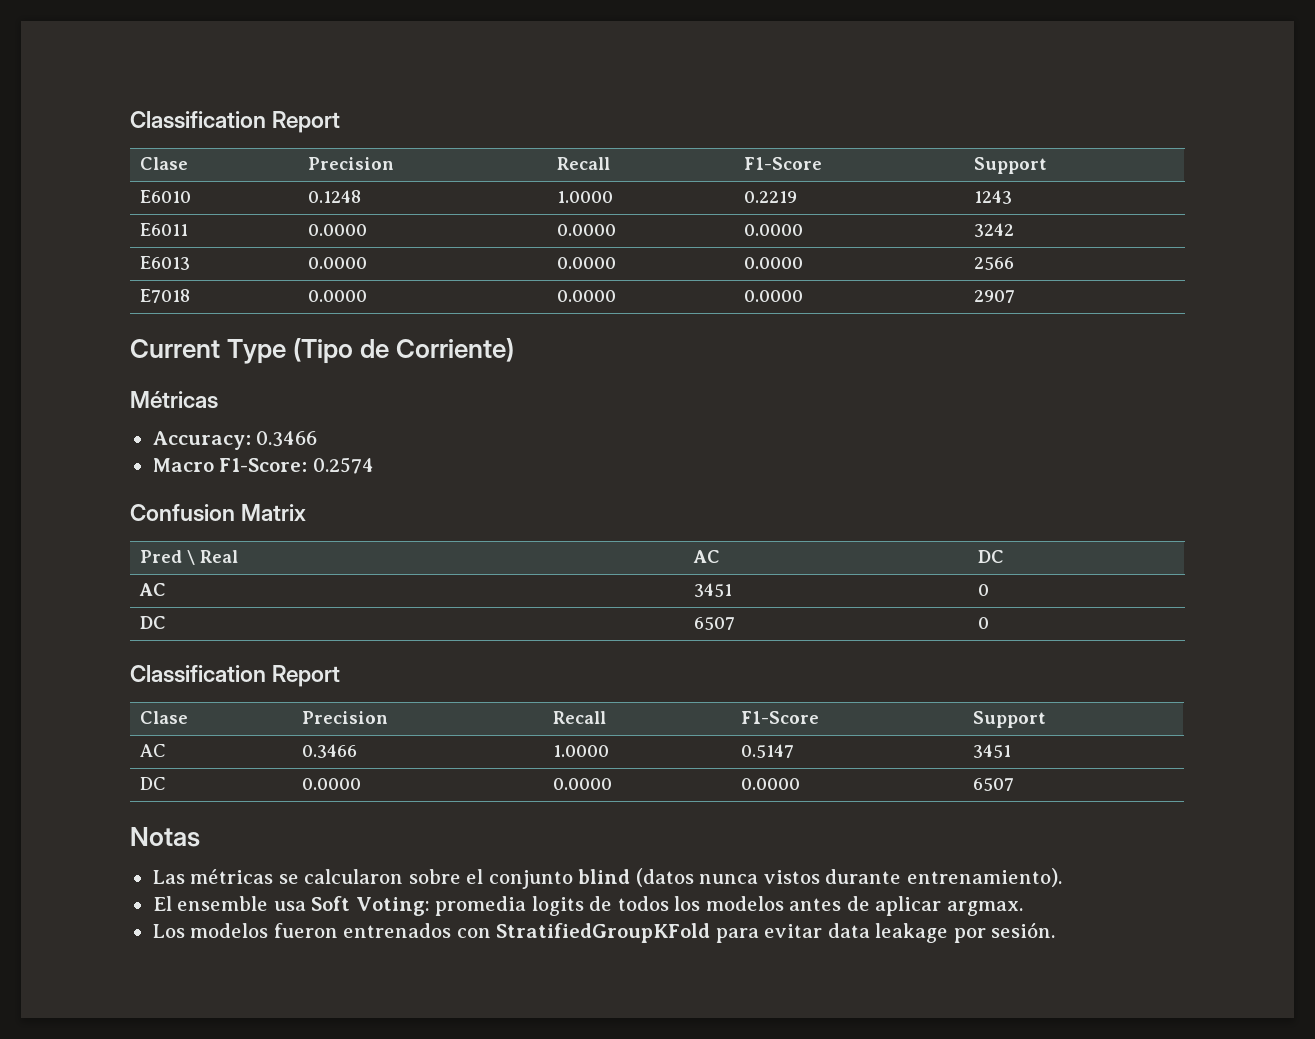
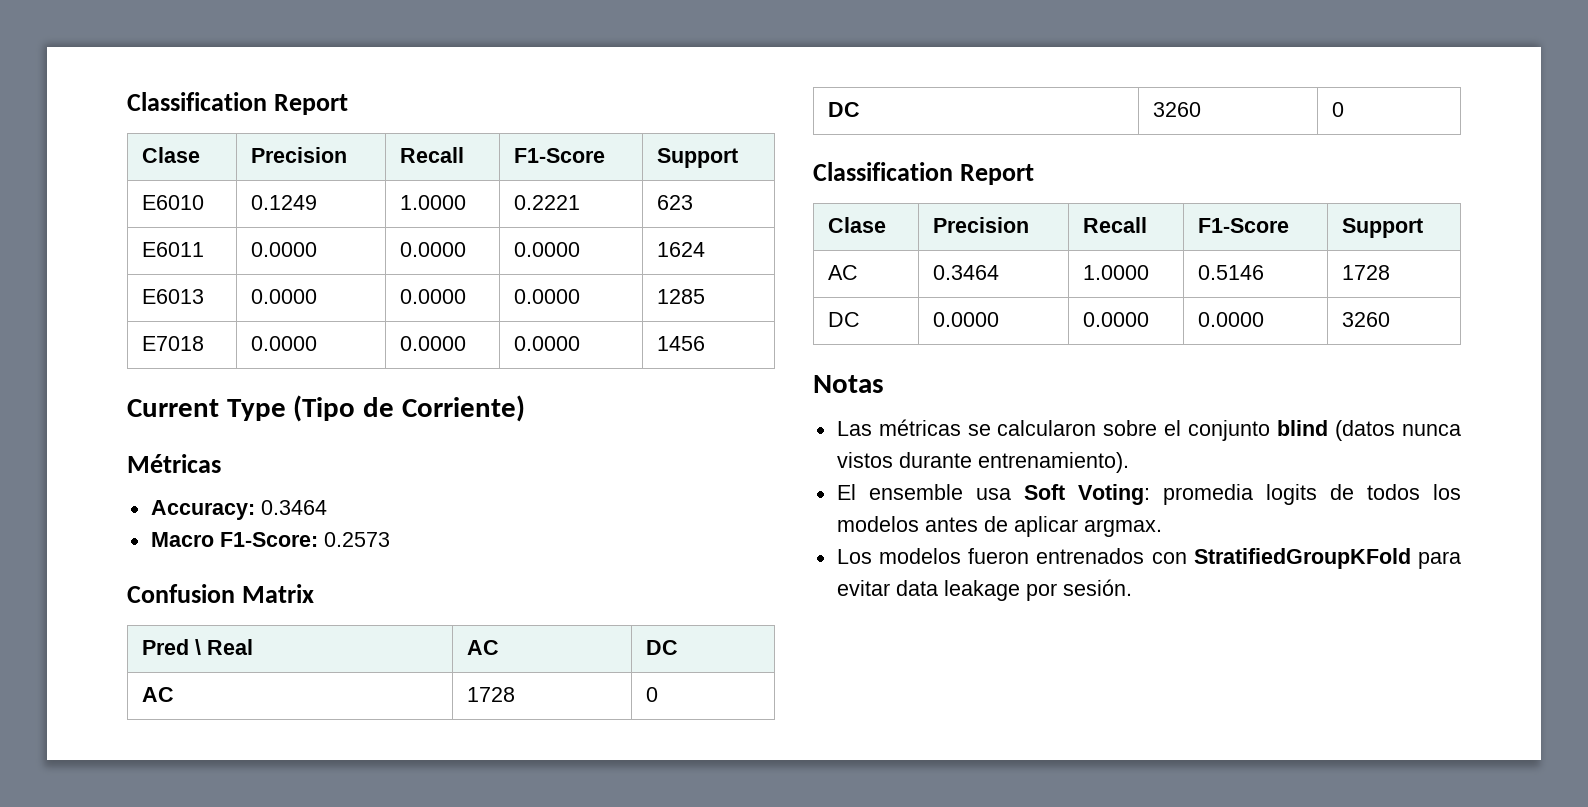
[308,190,362,203] [557,191,614,203] [744,191,798,203] [974,190,1013,204] 0.1248 | 1.0000 | 0.2219 | 1243 -> [251,195,318,210] [400,195,467,210] [514,195,581,210] [657,195,694,210] 0.1249 | 1.0000 | 0.2221 | 623
[974,223,1015,237] 3242 -> [657,242,706,257] 1624
[974,257,1015,270] 2566 -> [657,289,706,304] 1285
[974,290,1016,303] 2907 -> [657,336,706,351] 1456
[256,431,318,447] 0.3466 -> [260,500,327,515] 0.3464
[312,457,374,474] 0.2574 -> [323,532,390,547] 0.2573
[694,583,733,597] 3451 -> [467,687,516,702] 1728
[694,617,736,630] 6507 -> [1153,102,1202,117] 3260
[302,744,358,758] [553,745,610,757] [741,744,795,758] [973,744,1012,758] 0.3466 | 1.0000 | 0.5147 | 3451 -> [933,265,1000,280] [1083,265,1150,280] [1198,265,1265,280] [1342,265,1391,280] 0.3464 | 1.0000 | 0.5146 | 1728
[973,778,1015,791] 6507 -> [1342,312,1391,327] 3260

